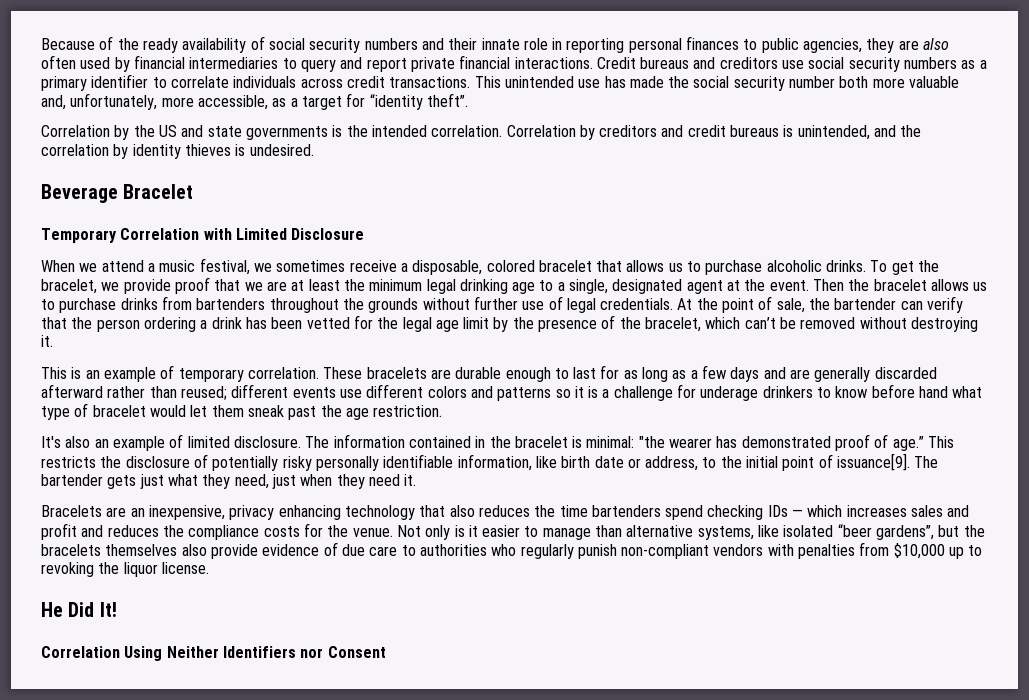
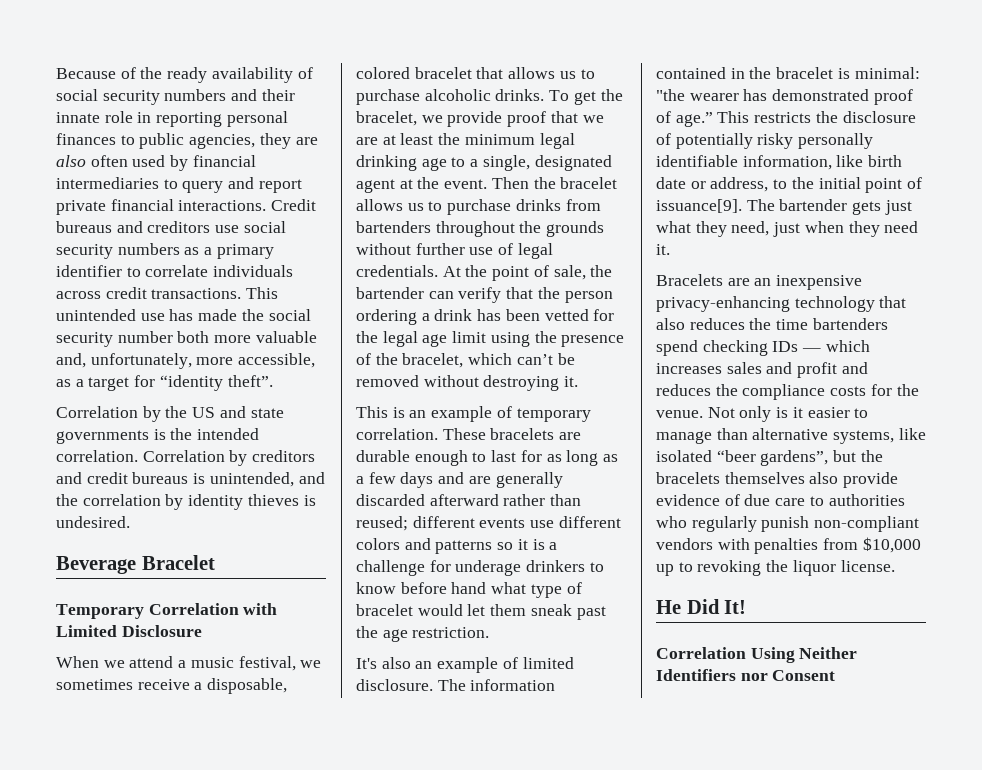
[493,317,509,332] by -> [490,332,530,347] using
[148,505,341,520] inexpensive, privacy enhancing -> [776,275,863,290] [656,296,790,312] inexpensive privacy-enhancing

